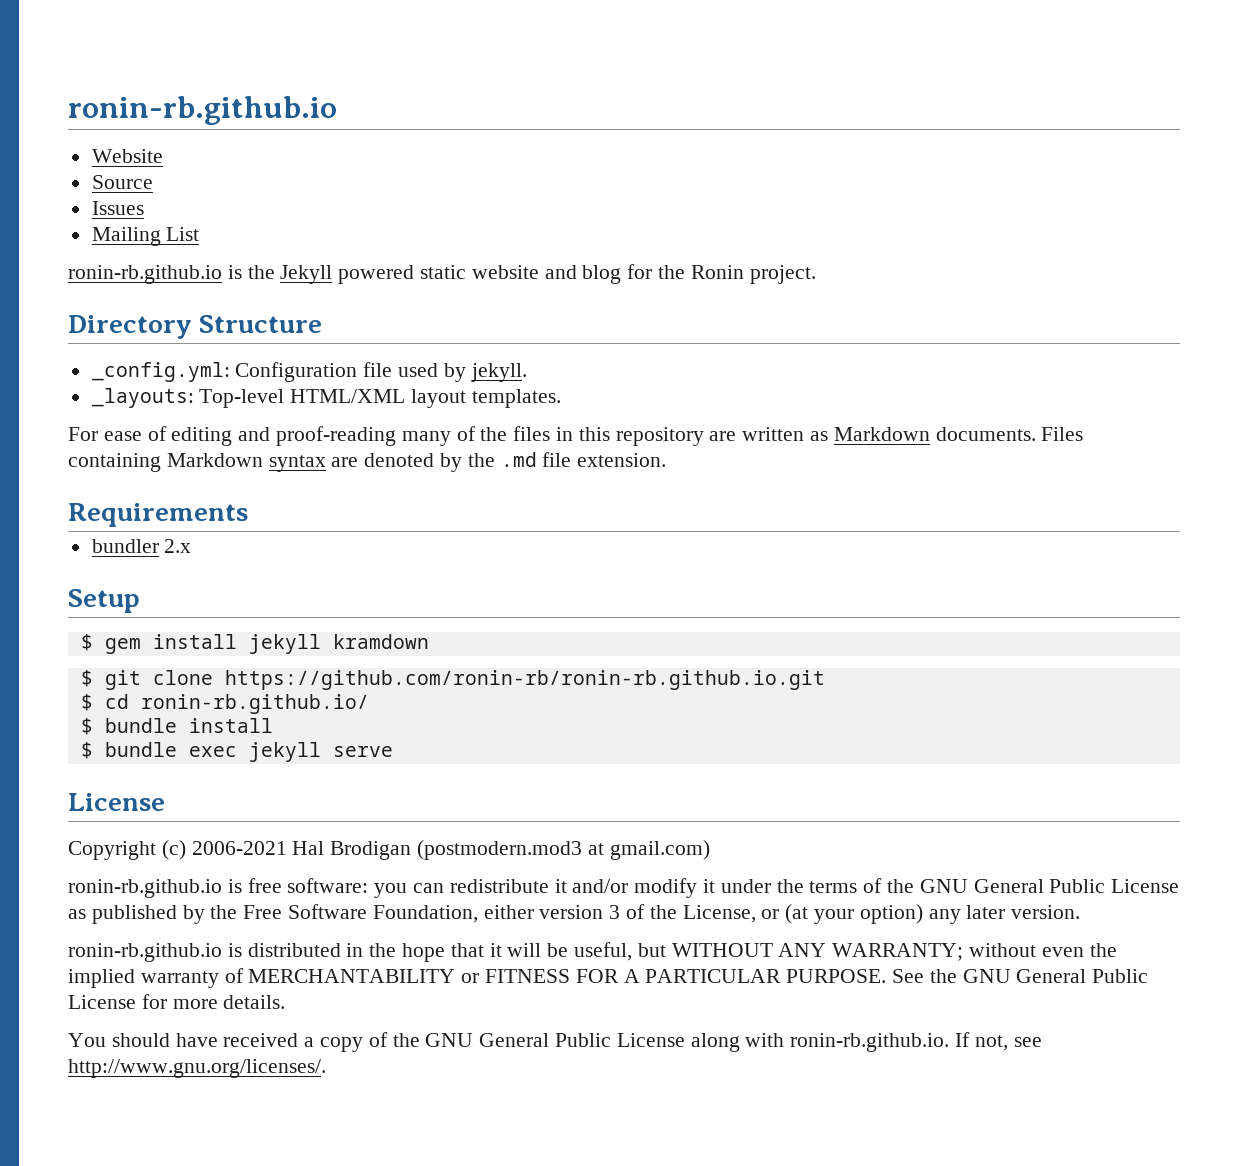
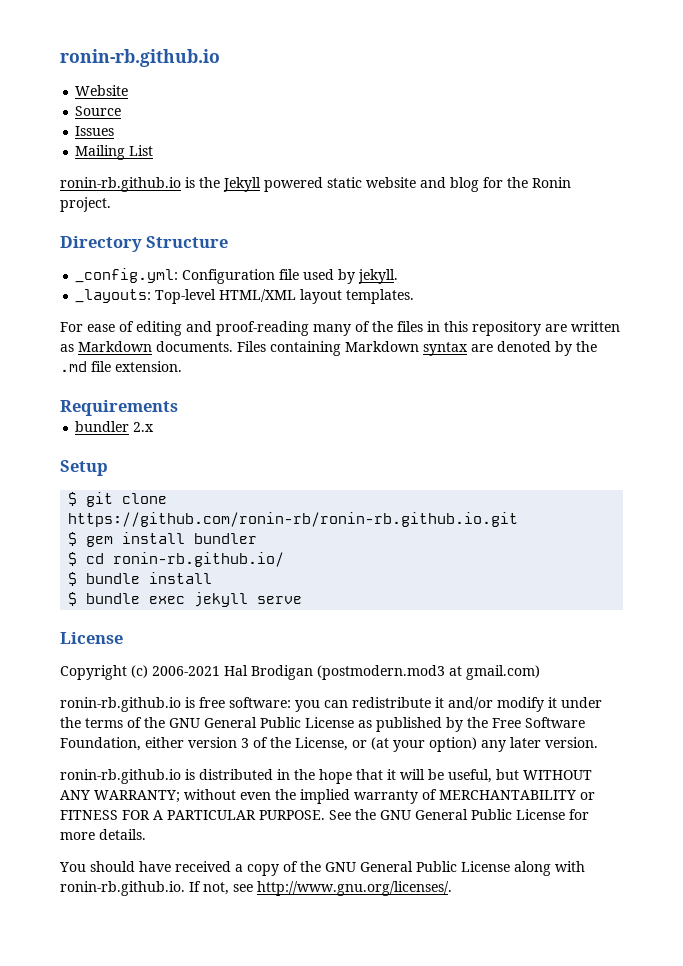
[80,634,429,654] // $ gem install jekyll kramdown -> (108, 468) none
(825, 680) none -> [68,532,258,547] // $ gem install bundler

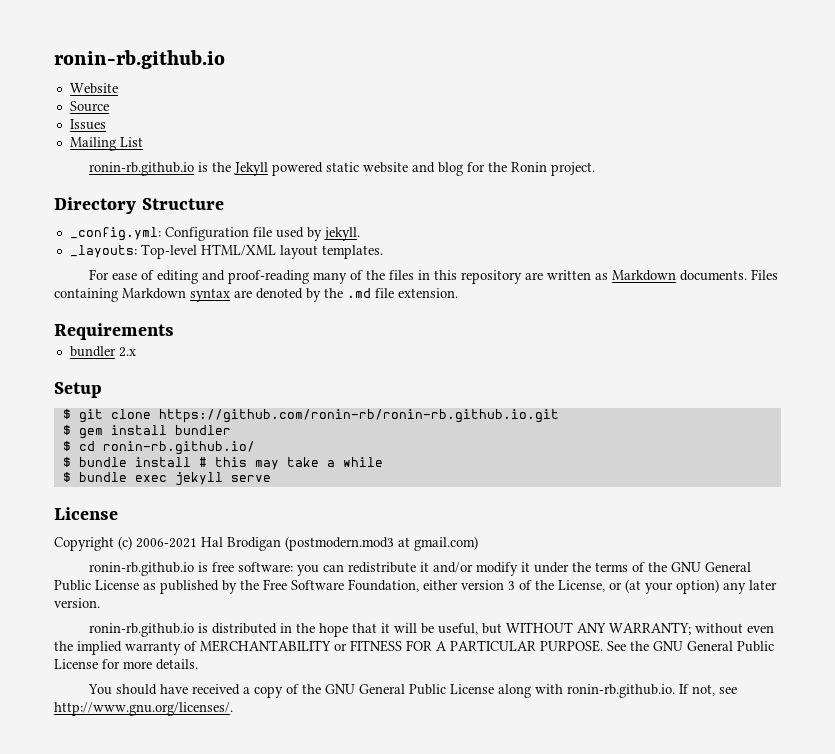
(213, 578) none -> [198,457,383,470] # this may take a while

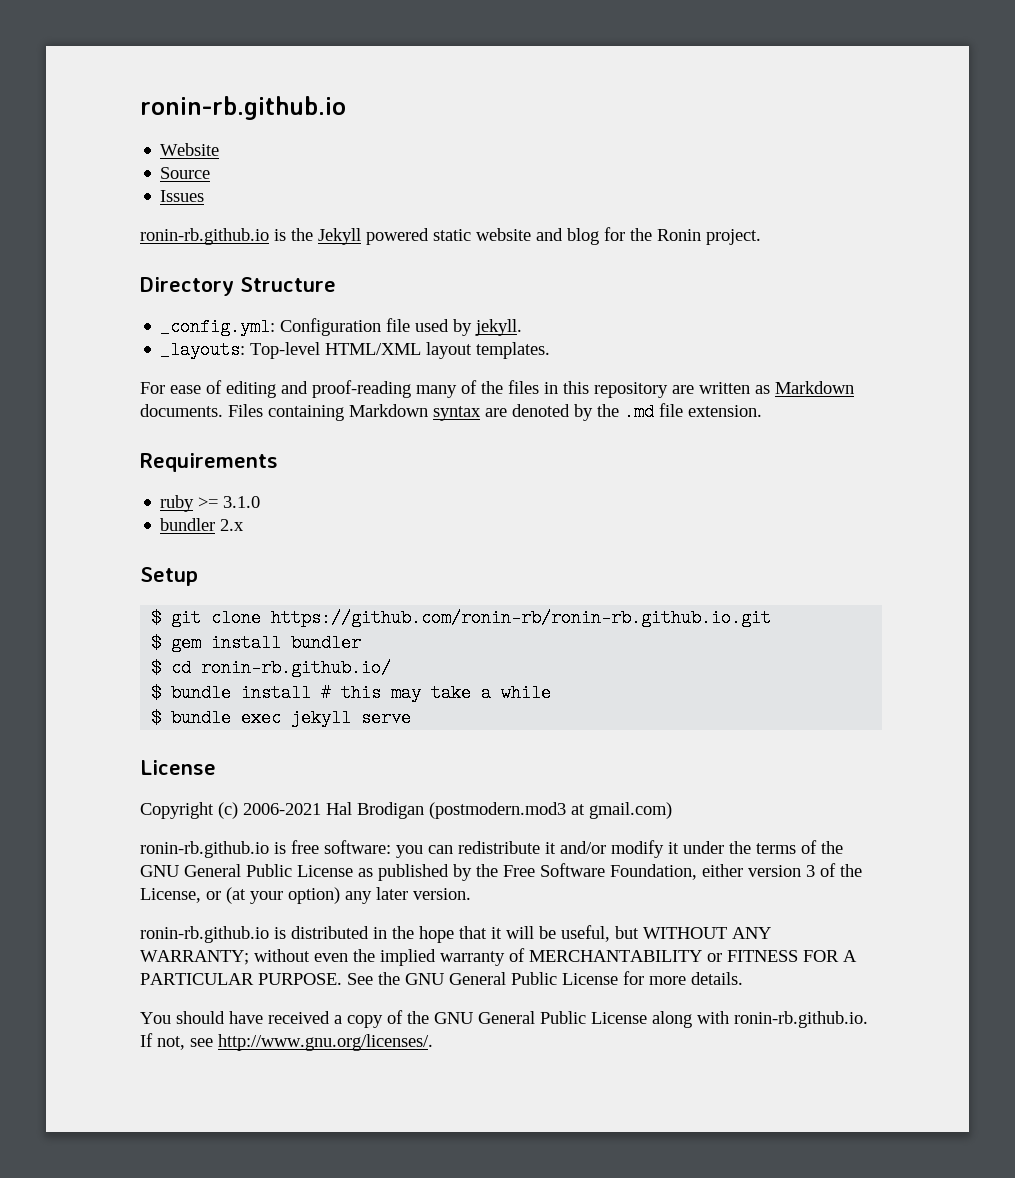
[69,137,143,151] // Mailing List -> (205, 196) none
(174, 331) none -> [160,495,261,512] // ruby >= 3.1.0

